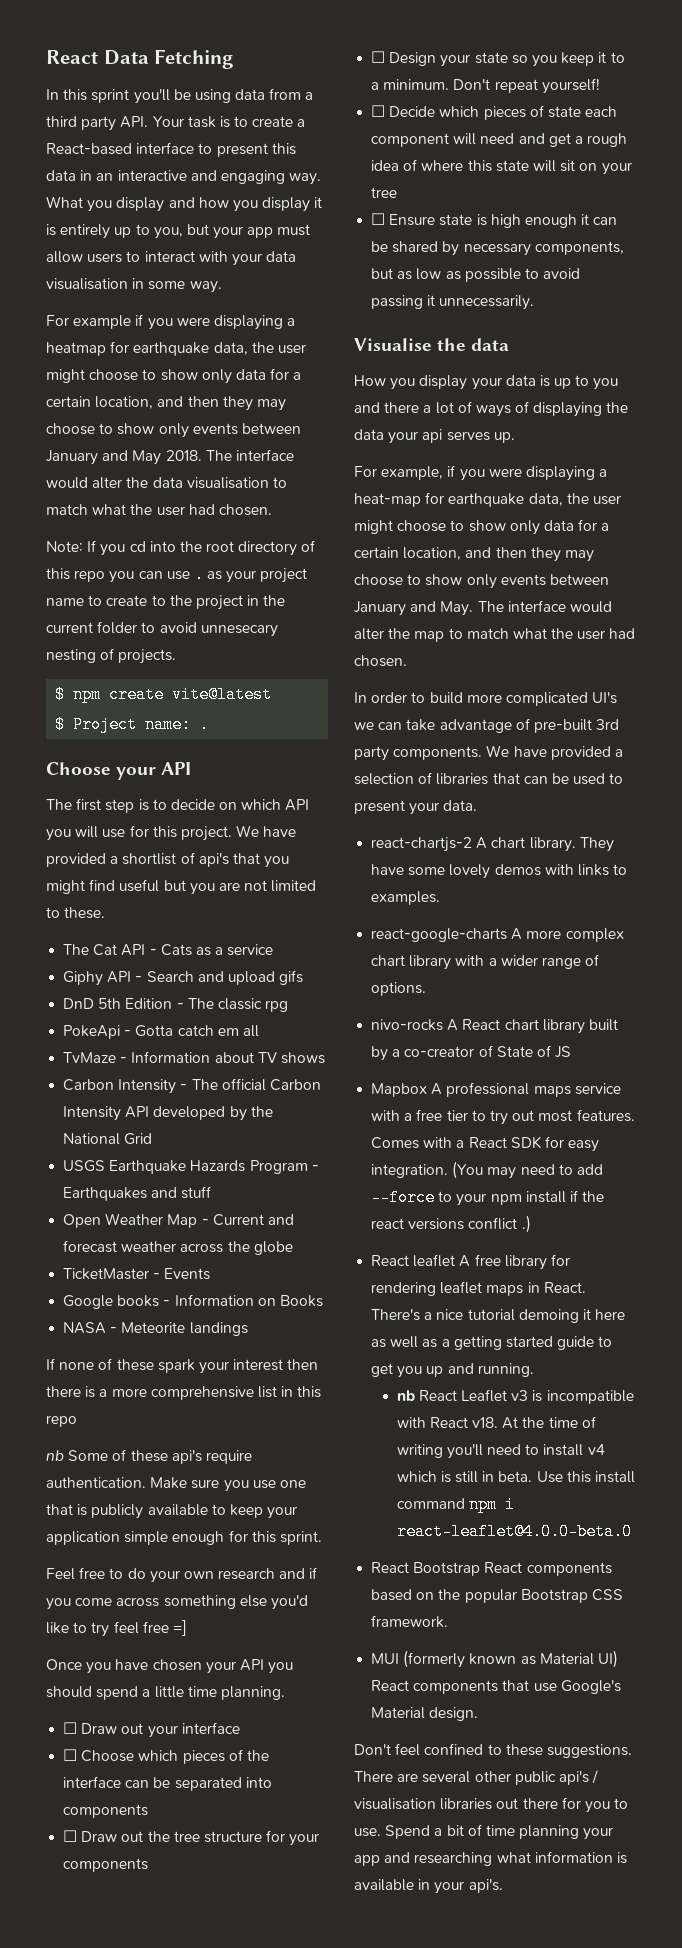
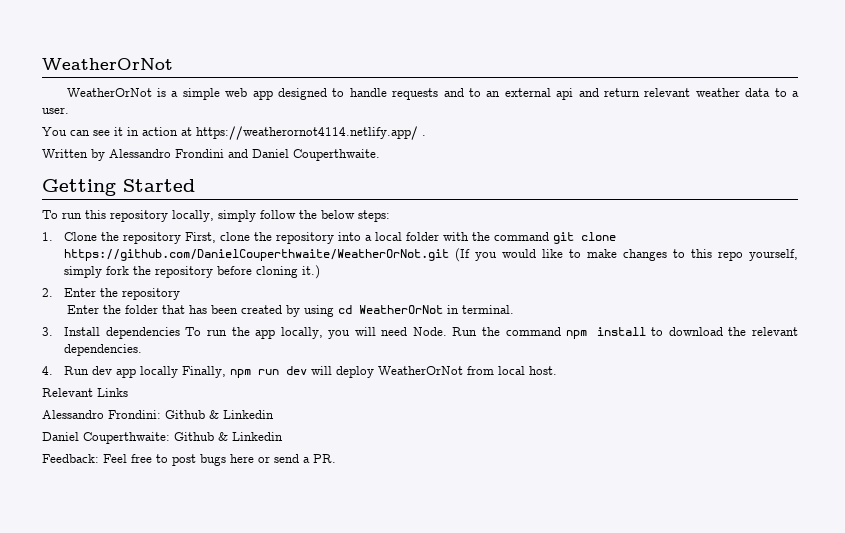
[46,49,235,69] [46,88,314,104] [46,116,306,131] [46,142,296,157] [46,170,322,185] [46,196,323,212] [46,224,311,239] [46,251,297,266] [46,278,222,293] [46,314,296,330] [46,341,306,356] [46,368,302,384] [46,396,286,411] [46,423,301,438] [46,449,294,465] [46,477,287,489] [46,504,272,516] [46,540,316,556] [46,566,308,583] [46,595,286,610] [46,621,278,637] [46,648,177,664] [55,686,273,703] [55,716,210,733] [46,762,192,780] [46,798,310,813] [46,825,297,841] [46,852,290,868] [46,879,317,895] [46,907,106,919] [63,944,274,956] [63,970,304,986] [63,998,289,1012] [63,1025,259,1039] [63,1051,325,1064] [63,1078,321,1094] [63,1106,273,1121] [63,1133,153,1145] [63,1160,319,1174] [63,1186,212,1201] [63,1213,294,1228] [63,1240,293,1255] [63,1268,211,1280] [63,1294,323,1309] [63,1322,248,1336] [46,1358,319,1374] [46,1386,322,1400] [46,1415,77,1427] [46,1449,252,1464] [46,1477,306,1492] [46,1504,298,1519] [46,1530,322,1545] [46,1567,318,1583] [46,1595,308,1610] [46,1620,187,1637] [46,1659,294,1674] [46,1686,285,1700] [63,1722,240,1738] [63,1749,269,1764] [63,1776,272,1791] [63,1804,149,1818] [63,1830,320,1846] [63,1858,149,1872] [371,51,625,67] [371,78,600,94] [371,105,618,120] [371,133,628,147] [371,159,632,175] [371,187,398,198] [371,213,618,228] [371,241,624,256] [371,268,581,282] [371,295,535,310] [354,338,510,351] [354,375,619,390] [354,401,629,417] [354,429,515,444] [354,465,608,481] [354,492,621,507] [354,519,610,535] [354,547,594,562] [354,574,609,589] [354,600,612,616] [354,628,636,642] [354,655,407,667] [354,692,618,706] [354,718,620,733] [354,745,623,761] [354,772,624,785] [354,800,478,815] [371,837,614,852] [371,864,628,879] [371,891,441,905] [371,928,624,942] [371,954,600,970] [371,982,427,996] [371,1019,618,1034] [371,1045,572,1061] [371,1082,621,1097] [371,1109,635,1125] [371,1136,600,1152] [371,1161,603,1179] [371,1189,605,1206] [371,1215,531,1233] [371,1254,570,1270] [371,1281,586,1296] [371,1309,626,1323] [371,1336,613,1350] [371,1363,534,1378] [396,1389,634,1404] [396,1416,596,1429] [396,1444,605,1459] [396,1471,636,1483] [396,1496,515,1513] [396,1523,632,1540] [371,1562,612,1576] [371,1589,623,1603] [371,1615,449,1628] [371,1650,618,1668] [371,1680,621,1694] [371,1707,479,1721] [354,1743,632,1758] [354,1770,599,1785] [354,1797,629,1813] [354,1824,614,1840] [354,1851,627,1866] [354,1879,503,1894] React Data Fetching // In this sprint you'll be using data from a third party API. Your task is to create a React-based interface to present this data in an interactive and engaging way. What you display and how you display it is entirely up to you, but your app must allow users to interact with your data visualisation in some way. // For example if you were displaying a heatmap for earthquake data, the user might choose to show only data for a certain location, and then they may choose to show only events between January and May 2018. The interface would alter the data visualisation to match what the user had chosen. // Note: If you cd into the root directory of this repo you can use . as your project name to create to the project in the current folder to avoid unnesecary nesting of projects. // $ npm create vite@latest // $ Project name: . // Choose your API // The first step is to decide on which API you will use for this project. We have provided a shortlist of api's that you might find useful but you are not limited to these. // The Cat API - Cats as a service // Giphy API - Search and upload gifs // DnD 5th Edition - The classic rpg // PokeApi - Gotta catch em all // TvMaze - Information about TV shows // Carbon Intensity - The official Carbon Intensity API developed by the National Grid // USGS Earthquake Hazards Program - Earthquakes and stuff // Open Weather Map - Current and forecast weather across the globe // TicketMaster - Events // Google books - Information on Books // NASA - Meteorite landings // If none of these spark your interest then there is a more comprehensive list in this repo // nb Some of these api's require authentication. Make sure you use one that is publicly available to keep your application simple enough for this sprint. // Feel free to do your own research and if you come across something else you'd like to try feel free =] // Once you have chosen your API you should spend a little time planning. // ☐ Draw out your interface // ☐ Choose which pieces of the interface can be separated into components // ☐ Draw out the tree structure for your components // ☐ Design your state so you keep it to a minimum. Don't repeat yourself! // ☐ Decide which pieces of state each component will need and get a rough idea of where this state will sit on your tree // ☐ Ensure state is high enough it can be shared by necessary components, but as low as possible to avoid passing it unnecessarily. // Visualise the data // How you display your data is up to you and there a lot of ways of displaying the data your api serves up. // For example, if you were displaying a heat-map for earthquake data, the user might choose to show only data for a certain location, and then they may choose to show only events between January and May. The interface would alter the map to match what the user had chosen. // In order to build more complicated UI's we can take advantage of pre-built 3rd party components. We have provided a selection of libraries that can be used to present your data. // react-chartjs-2 A chart library. They have some lovely demos with links to examples. // react-google-charts A more complex chart library with a wider range of options. // nivo-rocks A React chart library built by a co-creator of State of JS // Mapbox A professional maps service with a free tier to try out most features. Comes with a React SDK for easy integration. (You may need to add --force to your npm install if the react versions conflict .) // React leaflet A free library for rendering leaflet maps in React. There's a nice tutorial demoing it here as well as a getting started guide to get you up and running. // nb React Leaflet v3 is incompatible with React v18. At the time of writing you'll need to install v4 which is still in beta. Use this install command npm i react-leaflet@4.0.0-beta.0 // React Bootstrap React components based on the popular Bootstrap CSS framework. // MUI (formerly known as Material UI) React components that use Google's Material design. // Don't feel confined to these suggestions. There are several other public api's / visualisation libraries out there for you to use. Spend a bit of time planning your app and researching what information is available in your api's. -> [42,58,173,70] [66,88,799,100] [42,107,69,114] [42,126,426,140] [42,149,380,161] [42,179,195,196] [42,210,390,222] [42,232,617,244] [64,248,799,262] [64,265,321,279] [42,288,181,300] [66,305,514,317] [42,327,799,339] [64,344,143,356] [42,366,558,378] [42,388,128,397] [42,410,274,419] [42,432,283,444] [42,454,336,466] WeatherOrNot // WeatherOrNot is a simple web app designed to handle requests and to an external api and return relevant weather data to a user. // You can see it in action at https://weatherornot4114.netlify.app/ . // Written by Alessandro Frondini and Daniel Couperthwaite. // Getting Started // To run this repository locally, simply follow the below steps: // 1. Clone the repository First, clone the repository into a local folder with the command git clone https://github.com/DanielCouperthwaite/WeatherOrNot.git (If you would like to make changes to this repo yourself, simply fork the repository before cloning it.) // 2. Enter the repository // Enter the folder that has been created by using cd WeatherOrNot in terminal. // 3. Install dependencies To run the app locally, you will need Node. Run the command npm install to download the relevant dependencies. // 4. Run dev app locally Finally, npm run dev will deploy WeatherOrNot from local host. // Relevant Links // Alessandro Frondini: Github & Linkedin // Daniel Couperthwaite: Github & Linkedin // Feedback: Feel free to post bugs here or send a PR.

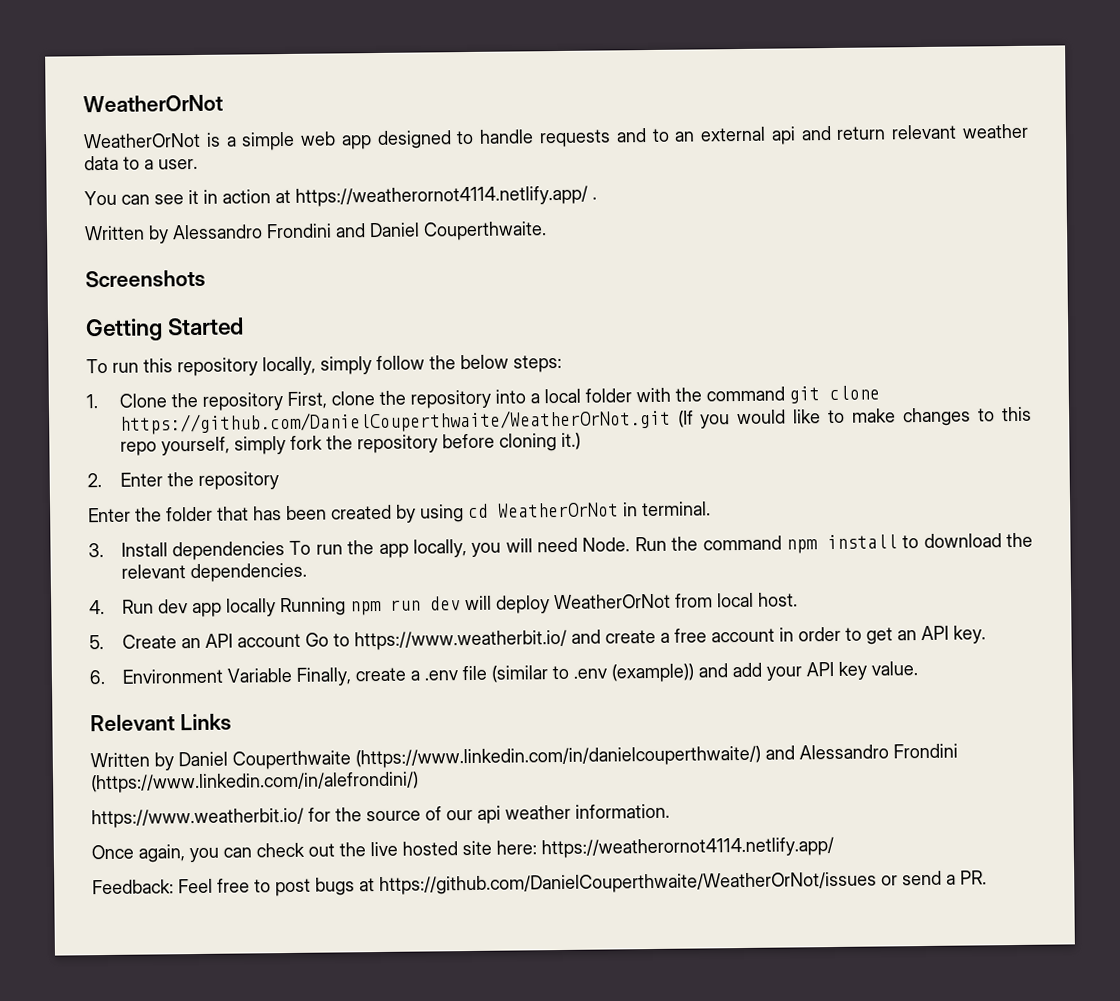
(380, 155) none -> [85,269,206,288] // Screenshots
[182,366,227,378] Finally, -> [279,597,346,617] Running
[42,388,128,397] [42,410,274,419] [42,432,283,444] Relevant Links // Alessandro Frondini: Github & Linkedin // Daniel Couperthwaite: Github & Linkedin -> [89,625,986,651] [89,661,918,686] [90,713,232,732] [90,743,958,771] [90,771,419,794] [91,803,670,829] [91,837,834,863] 5. Create an API account Go to https://www.weatherbit.io/ and create a free account in order to get an API key. // 6. Environment Variable Finally, create a .env file (similar to .env (example)) and add your API key value. // Relevant Links // Written by Daniel Couperthwaite (https://www.linkedin.com/in/danielcouperthwaite/) and Alessandro Frondini (https://www.linkedin.com/in/alefrondini/) // https://www.weatherbit.io/ for the source of our api weather information. // Once again, you can check out the live hosted site here: https://weatherornot4114.netlify.app/
[230,454,254,463] here -> [359,871,877,896] at https://github.com/DanielCouperthwaite/WeatherOrNot/issues

